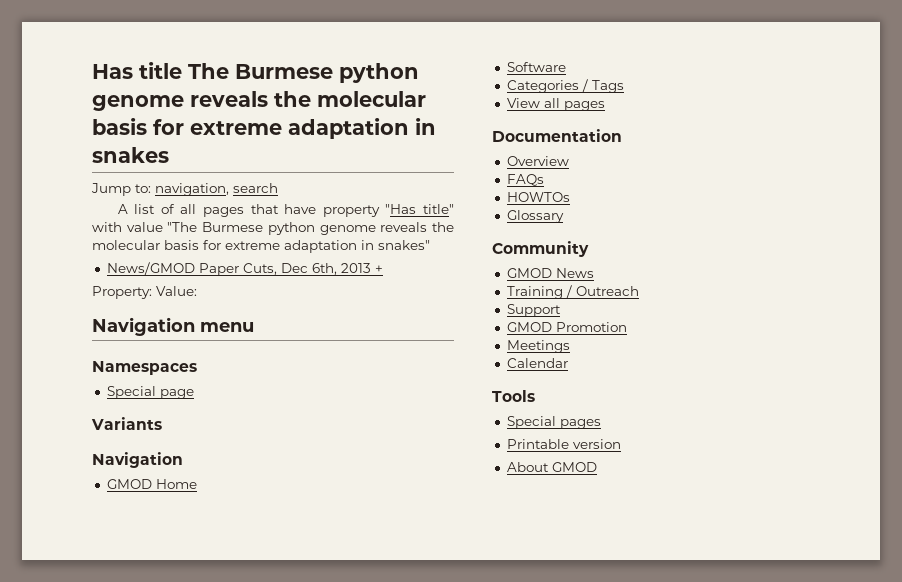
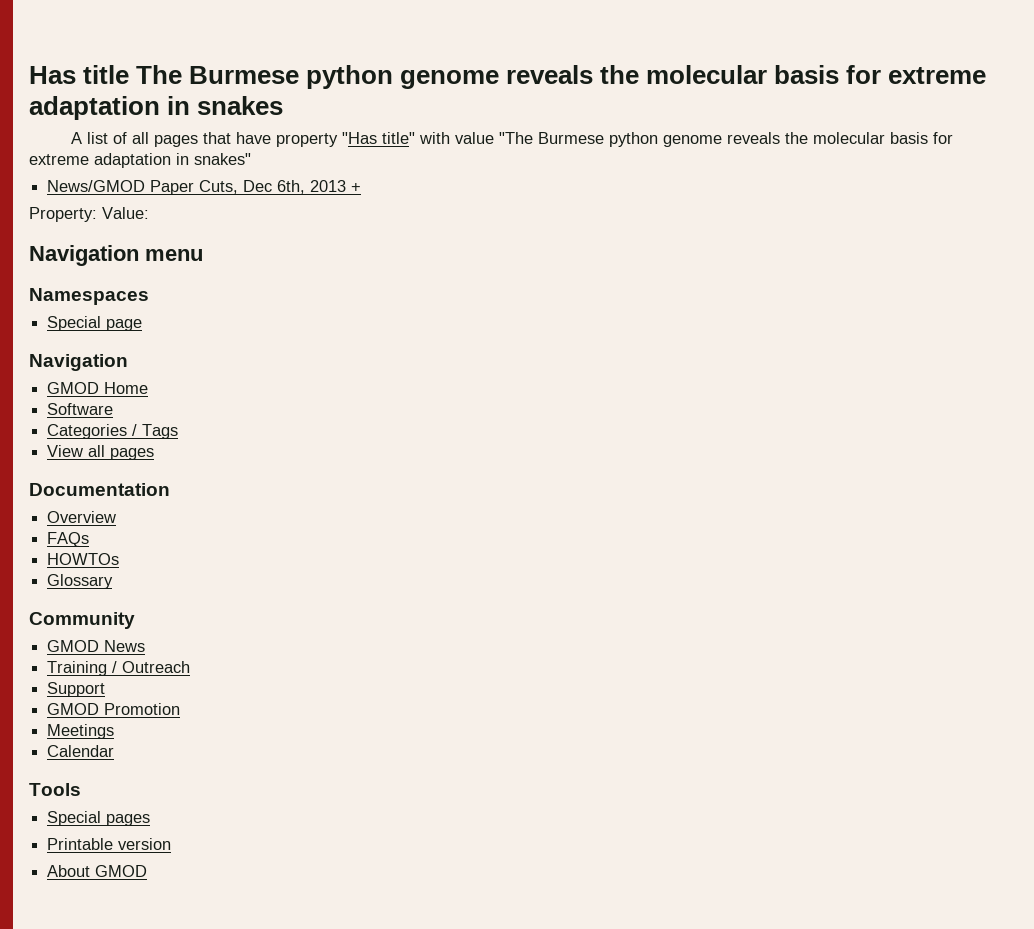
[91,183,278,196] // Jump to: navigation, search -> (284, 105) none
[91,417,162,430] // Variants -> (143, 325) none

